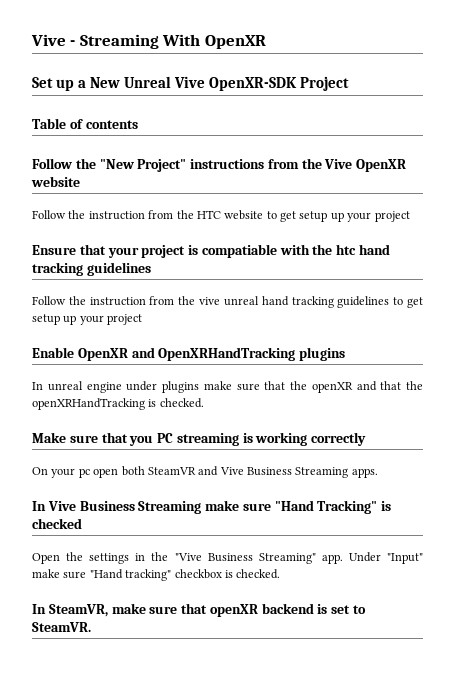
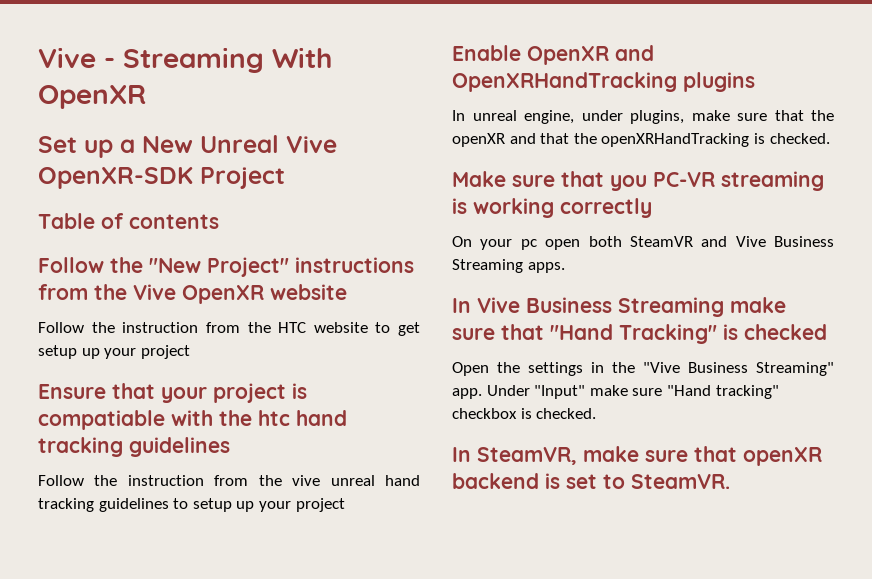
[406,297,423,308] get -> (189, 503) none
[86,381,199,393] engine under plugins -> [524,110,684,124] engine, under plugins,
[157,433,174,443] PC -> [653,172,715,187] PC-VR
(271, 507) none -> [501,324,544,340] that

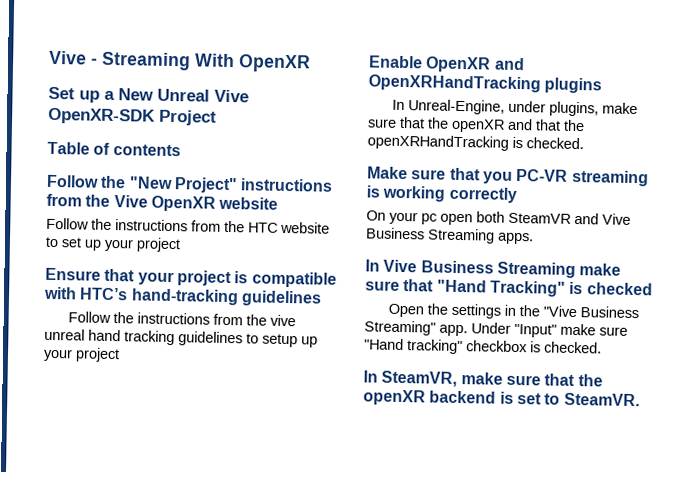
[122,322,199,333] instruction -> [115,219,188,232] instructions
[398,322,420,336] [38,345,77,359] get setup -> [61,237,82,248] set
[38,410,347,430] [38,437,123,457] compatiable with the htc hand tracking -> [251,271,337,288] [43,286,239,306] compatible with HTC’s hand-tracking
[127,475,204,486] instruction -> [137,312,211,325] instructions
[472,110,574,124] unreal engine, -> [408,99,506,115] Unreal-Engine,
(737, 454) none -> [577,374,603,387] the

